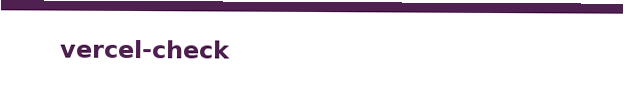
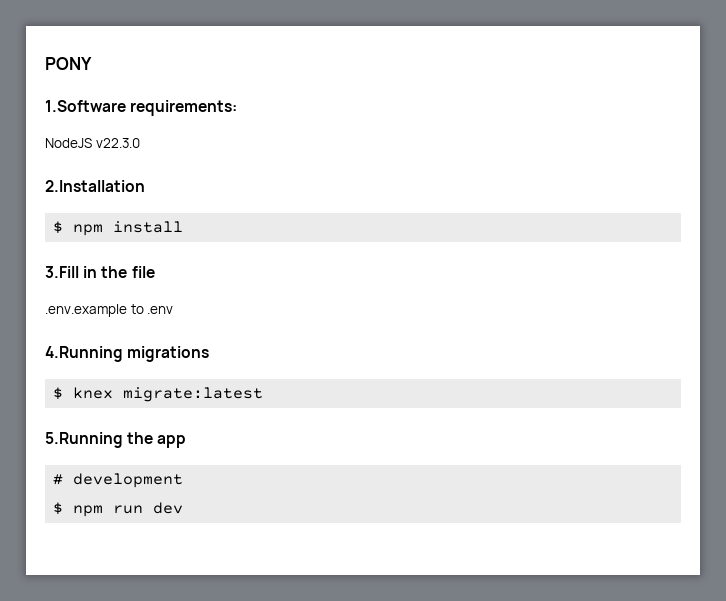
[59,39,231,59] vercel-check -> [45,57,92,70] [45,100,238,116] [45,138,140,148] [45,180,145,192] [53,221,184,236] [45,266,155,278] [45,304,174,317] [45,346,210,362] [53,387,264,402] [45,432,187,448] [53,473,184,488] [53,502,184,517] PONY // 1.Software requirements: // NodeJS v22.3.0 // 2.Installation // $ npm install // 3.Fill in the file // .env.example to .env // 4.Running migrations // $ knex migrate:latest // 5.Running the app // # development // $ npm run dev

